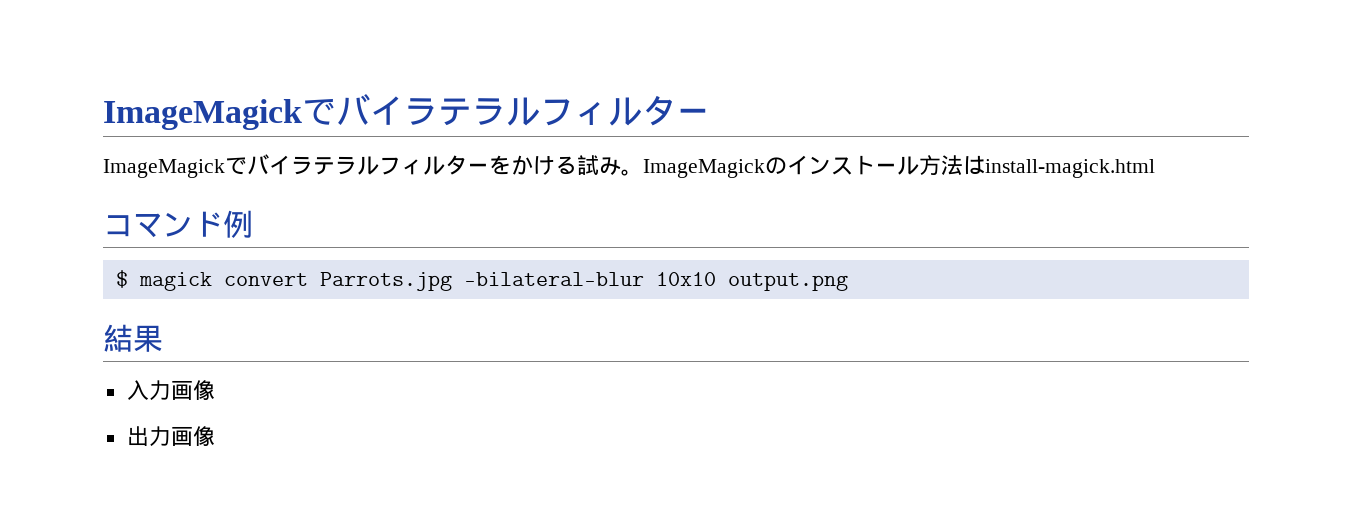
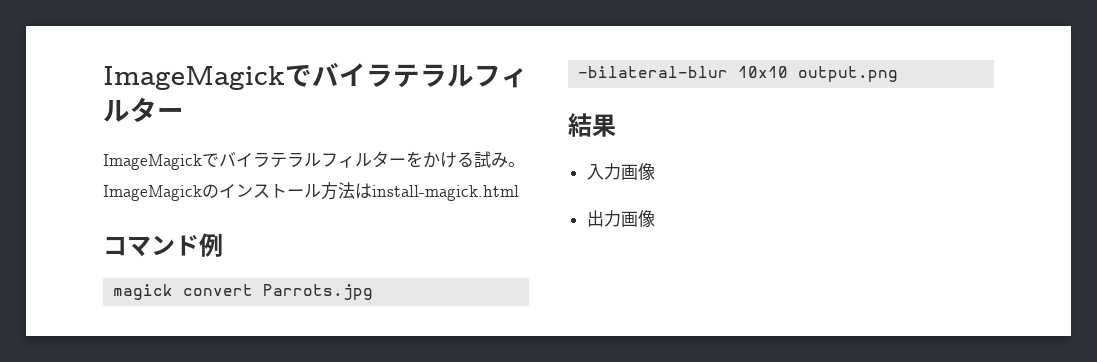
[115,270,128,288] $ -> (223, 245) none

